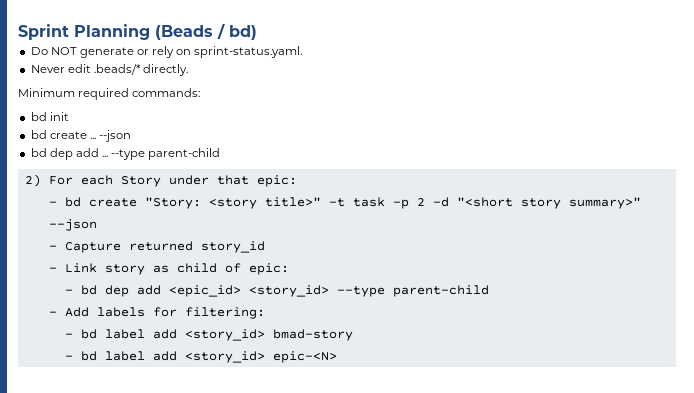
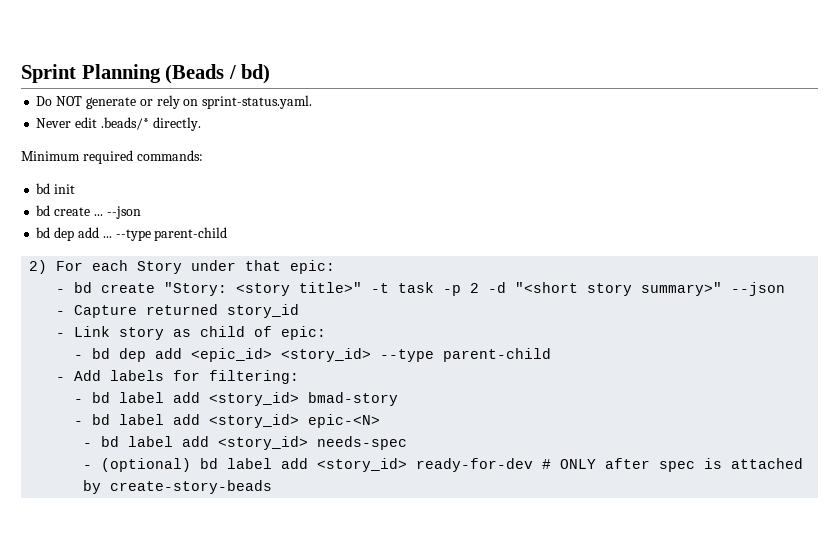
(337, 357) none -> [83,436,408,450] [83,458,804,472] [83,480,273,494] // - bd label add <story_id> needs-spec // - (optional) bd label add <story_id> ready-for-dev # ONLY after spec is attached by create-story-beads

